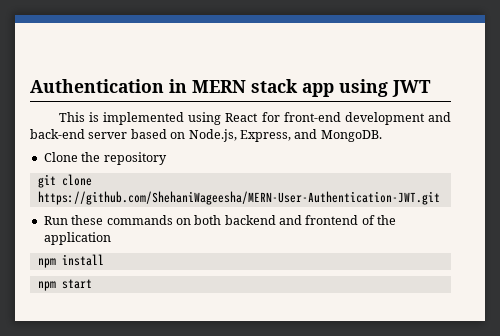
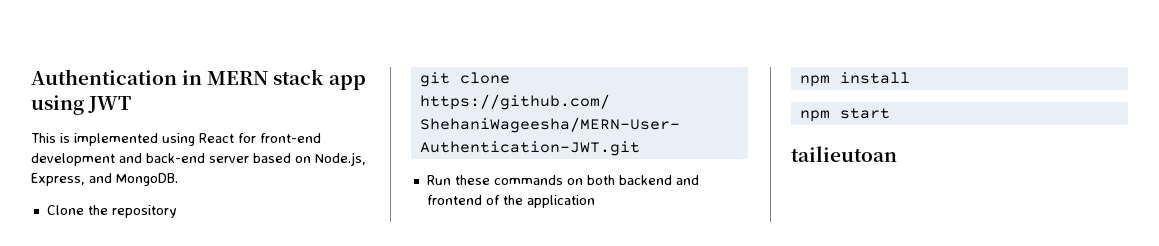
(92, 284) none -> [791,146,897,162] // tailieutoan

